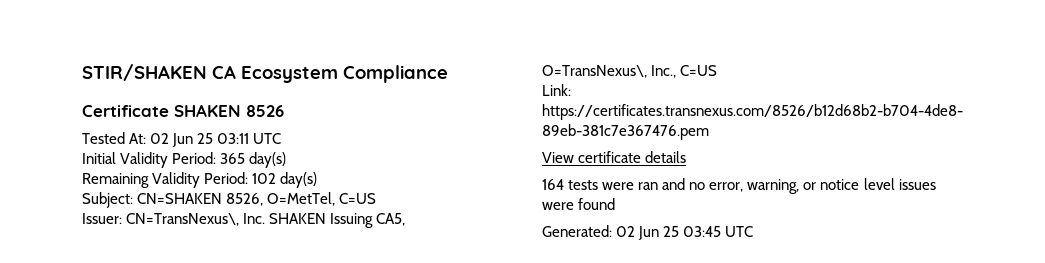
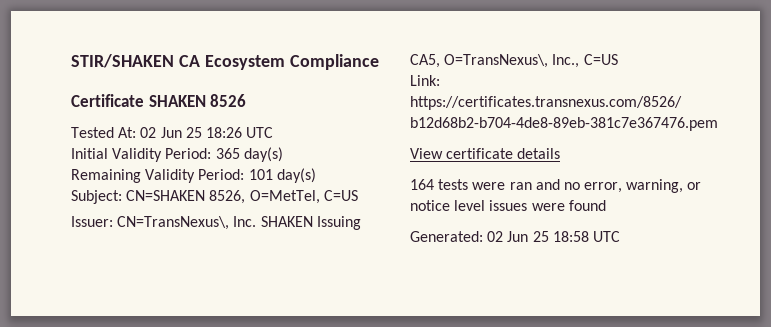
[217,133,250,144] 03:11 -> [205,127,242,138] 18:26
[252,173,277,184] 102 -> [248,169,273,180] 101
[683,226,722,237] 03:45 -> [552,231,589,242] 18:58

